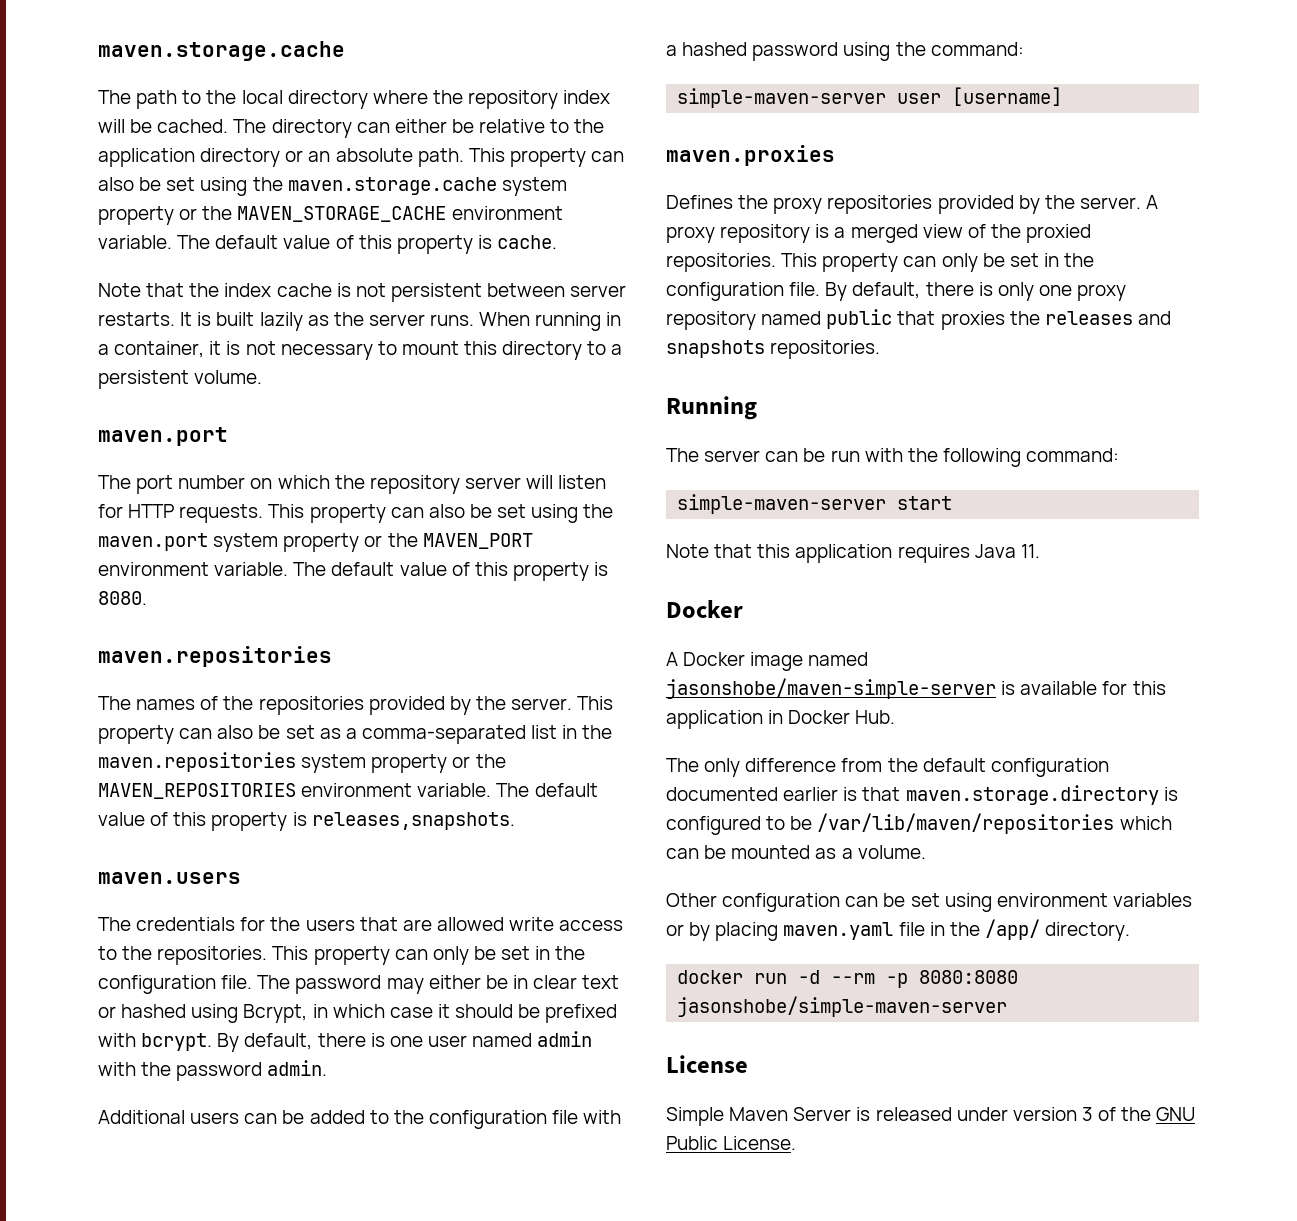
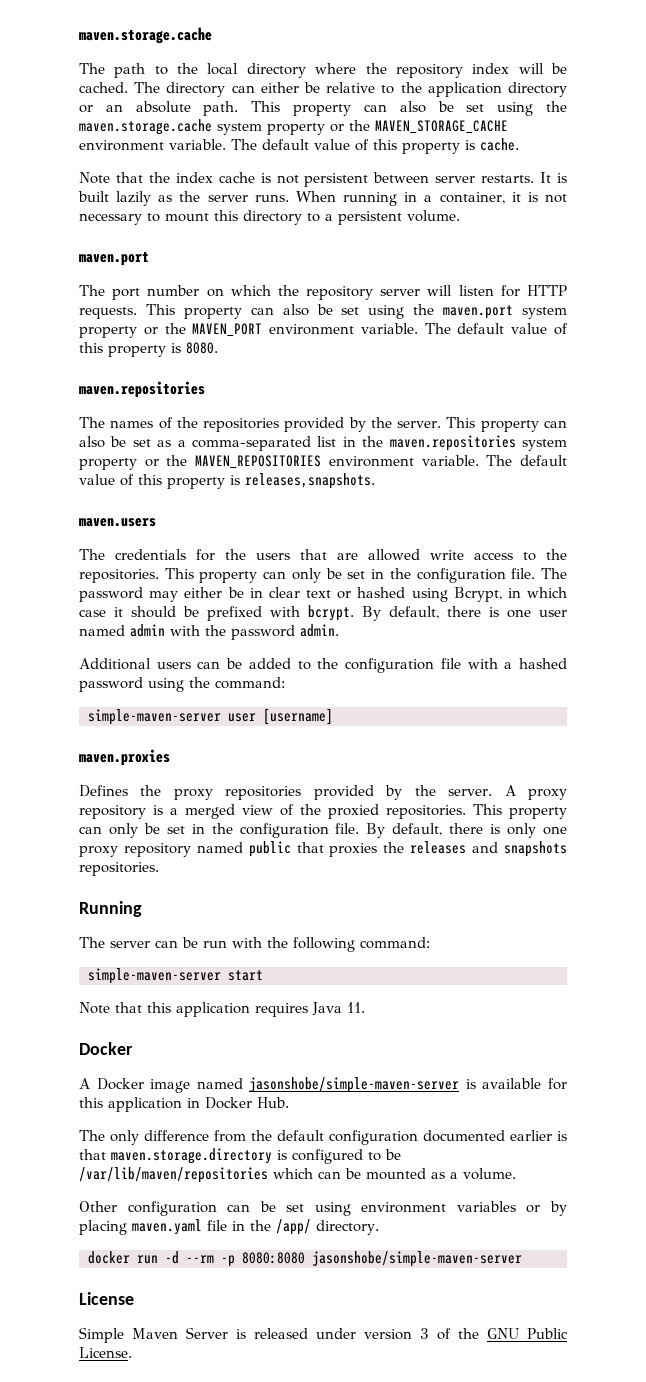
[666,678,996,699] jasonshobe/maven-simple-server -> [249,1077,460,1093] jasonshobe/simple-maven-server

